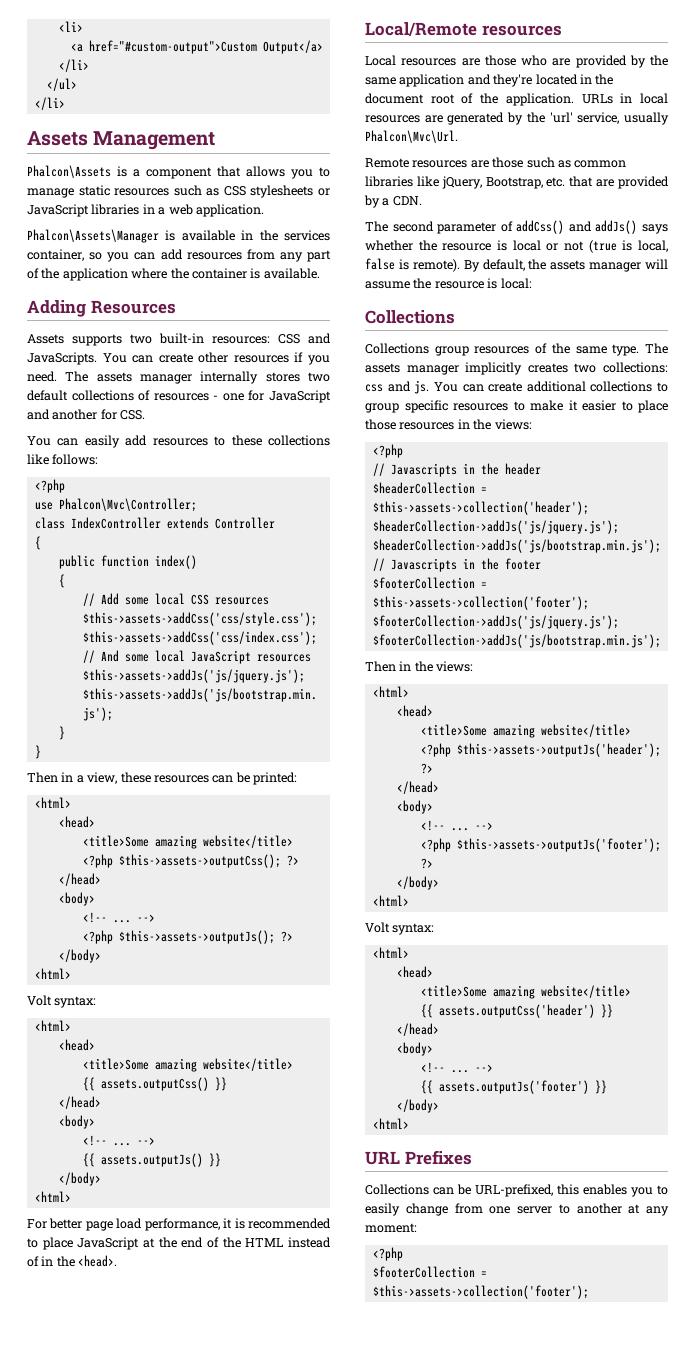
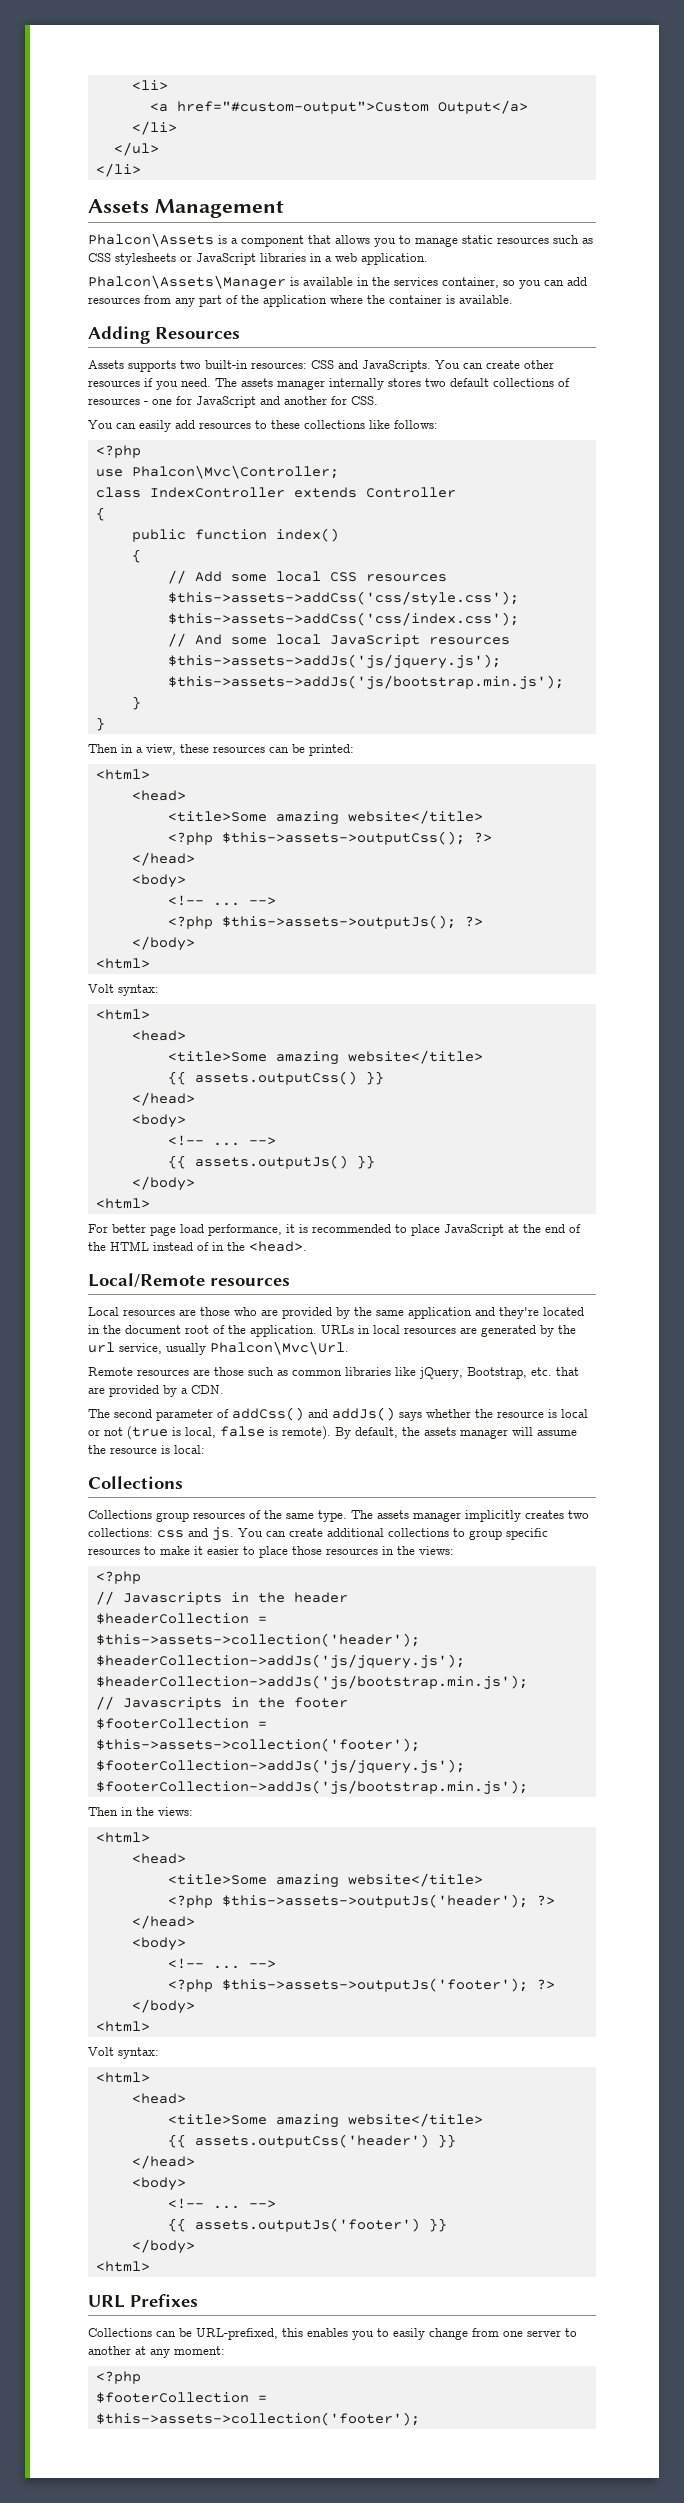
[549,112,573,123] 'url' -> [88,1342,115,1353] url

